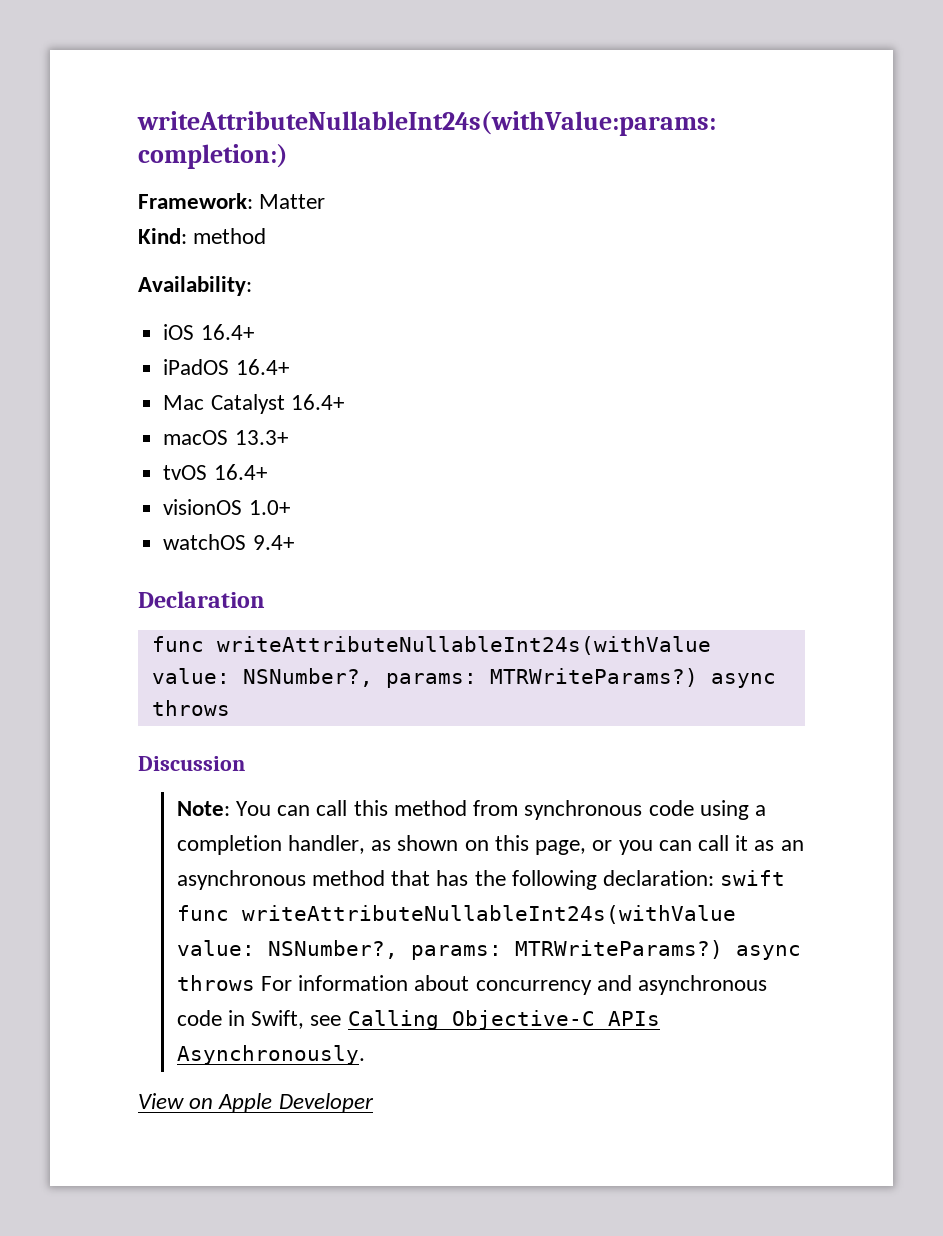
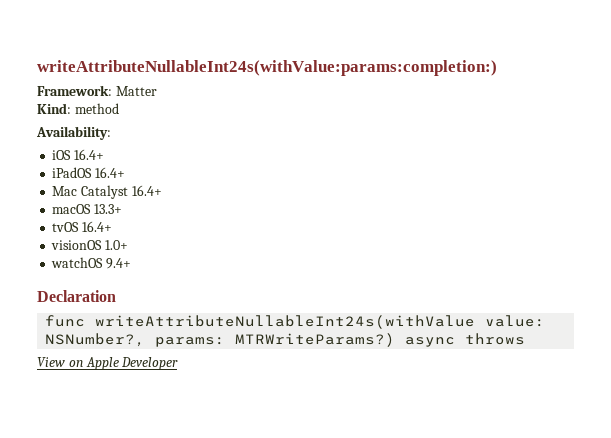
[138,756,245,771] [176,800,766,820] [176,835,804,855] [176,870,786,890] [176,905,736,924] [176,940,801,960] [176,975,768,995] [176,1010,660,1030] [176,1045,365,1065] // Discussion // Note: You can call this method from synchronous code using a completion handler, as shown on this page, or you can call it as an asynchronous method that has the following declaration: swift func writeAttributeNullableInt24s(withValue value: NSNumber?, params: MTRWriteParams?) async throws For information about concurrency and asynchronous code in Swift, see Calling Objective-C APIs Asynchronously. -> (526, 339) none

